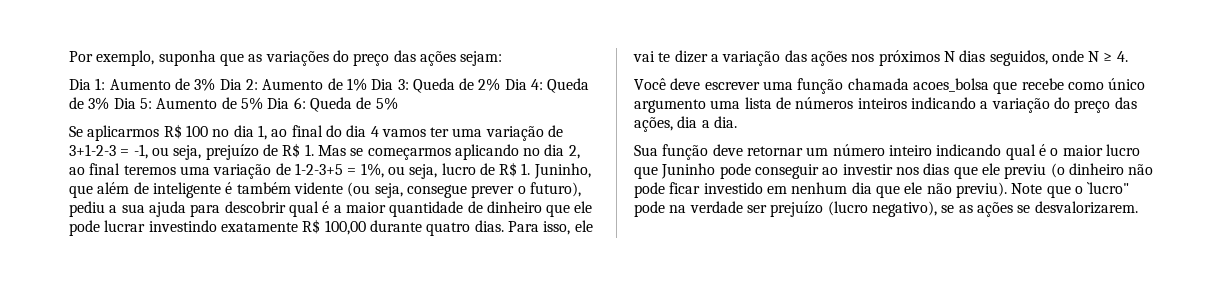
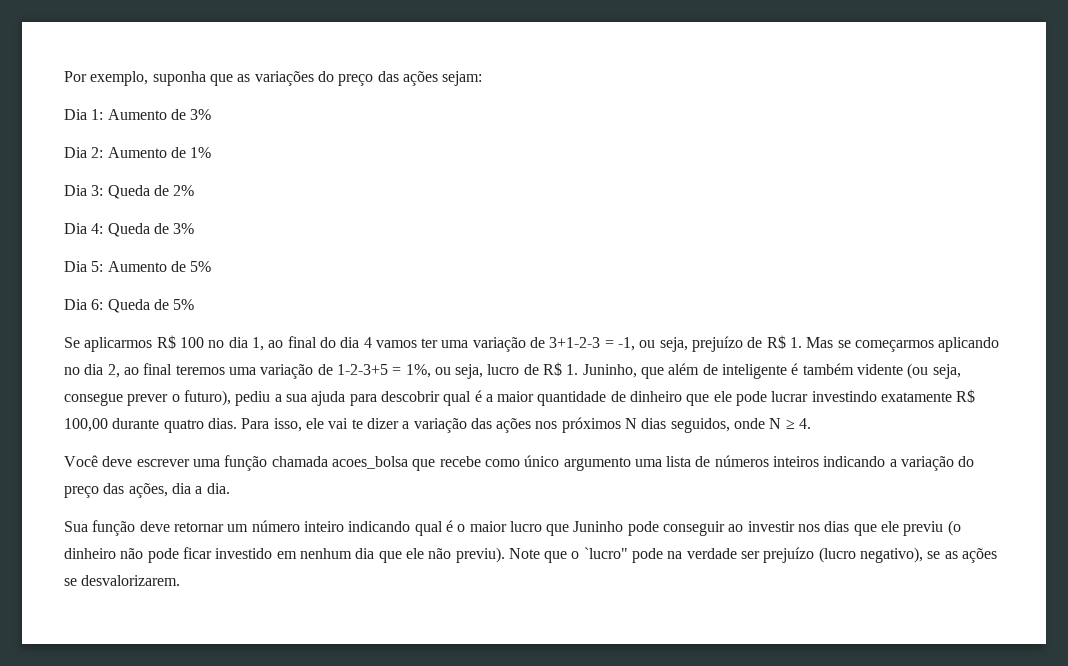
(216, 84) none -> (212, 114) //
(367, 84) none -> (212, 152) //
(501, 84) none -> (195, 190) //
(110, 103) none -> (195, 228) //
(263, 103) none -> (212, 266) //

